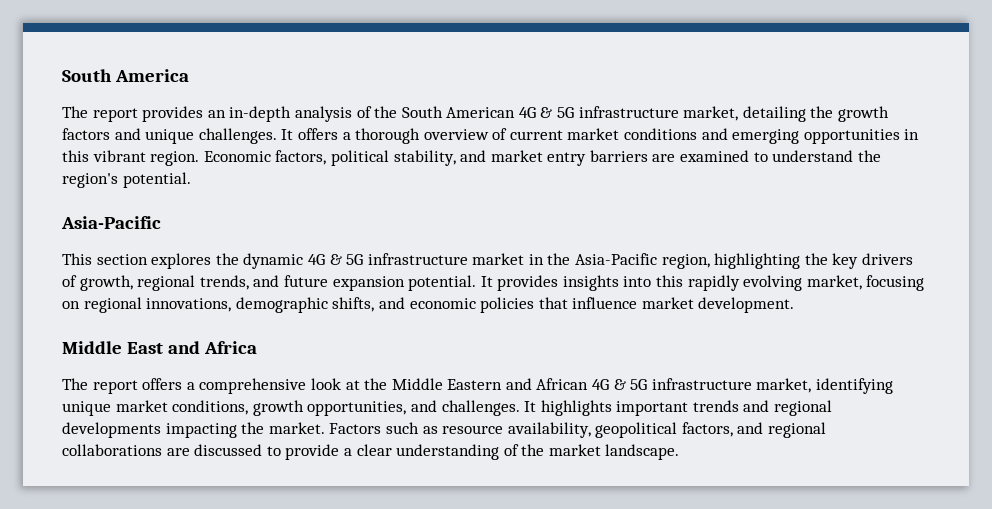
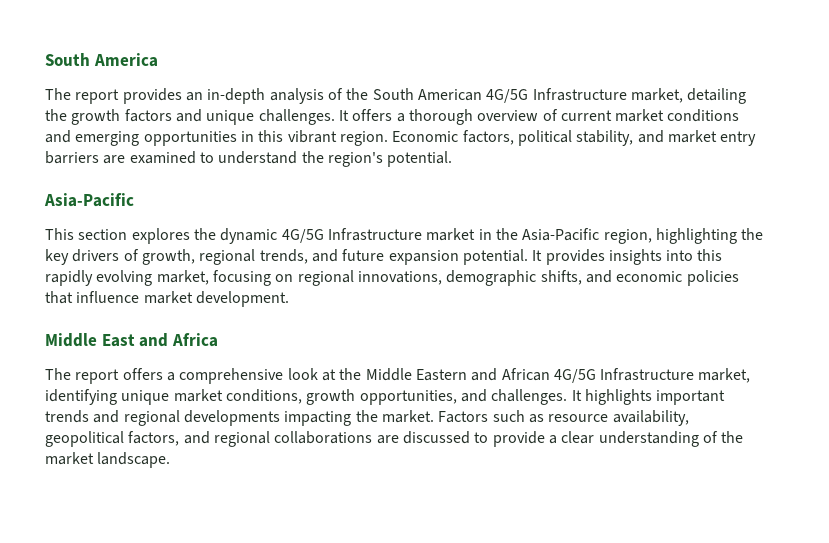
[518,106,679,118] 4G & 5G infrastructure -> [486,88,627,103] 4G/5G Infrastructure
[307,253,468,265] 4G & 5G infrastructure -> [281,228,422,243] 4G/5G Infrastructure
[592,378,752,390] 4G & 5G infrastructure -> [553,368,695,383] 4G/5G Infrastructure

